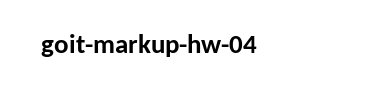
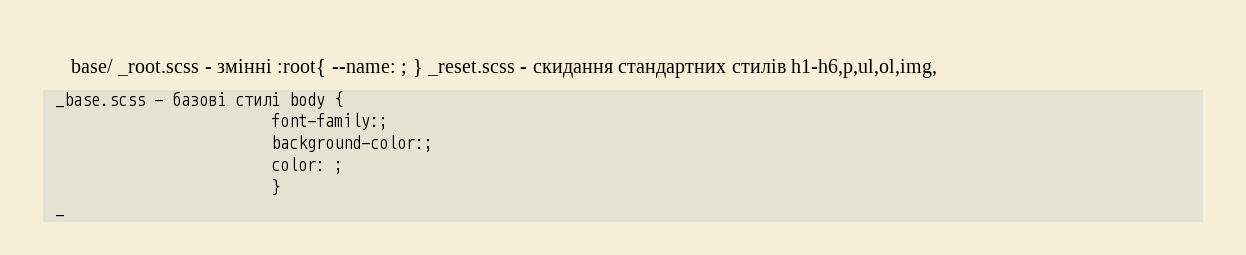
[41,34,257,57] goit-markup-hw-04 -> [70,59,937,78] [55,91,343,109] [271,113,388,130] [271,135,433,152] [271,157,343,174] [271,179,280,196] [55,215,64,217] base/ _root.scss - змінні :root{ --name: ; } _reset.scss - скидання стандартних стилів h1-h6,p,ul,ol,img, // _base.scss - базові стилі body { // font-family:; // background-color:; // color: ; // } // _

